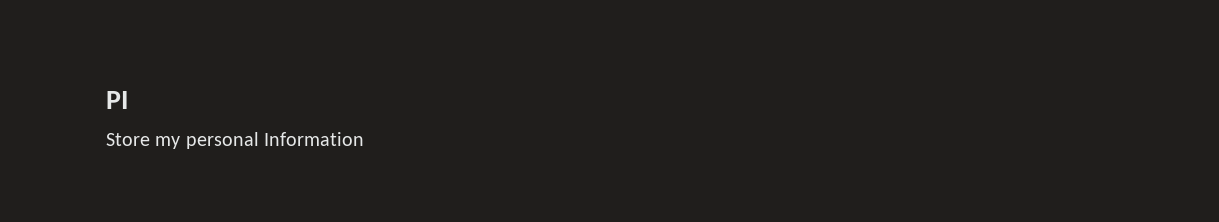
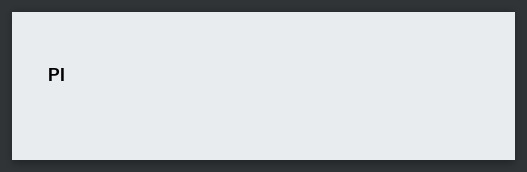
[106,132,365,149] // Store my personal Information -> (65, 74) none

